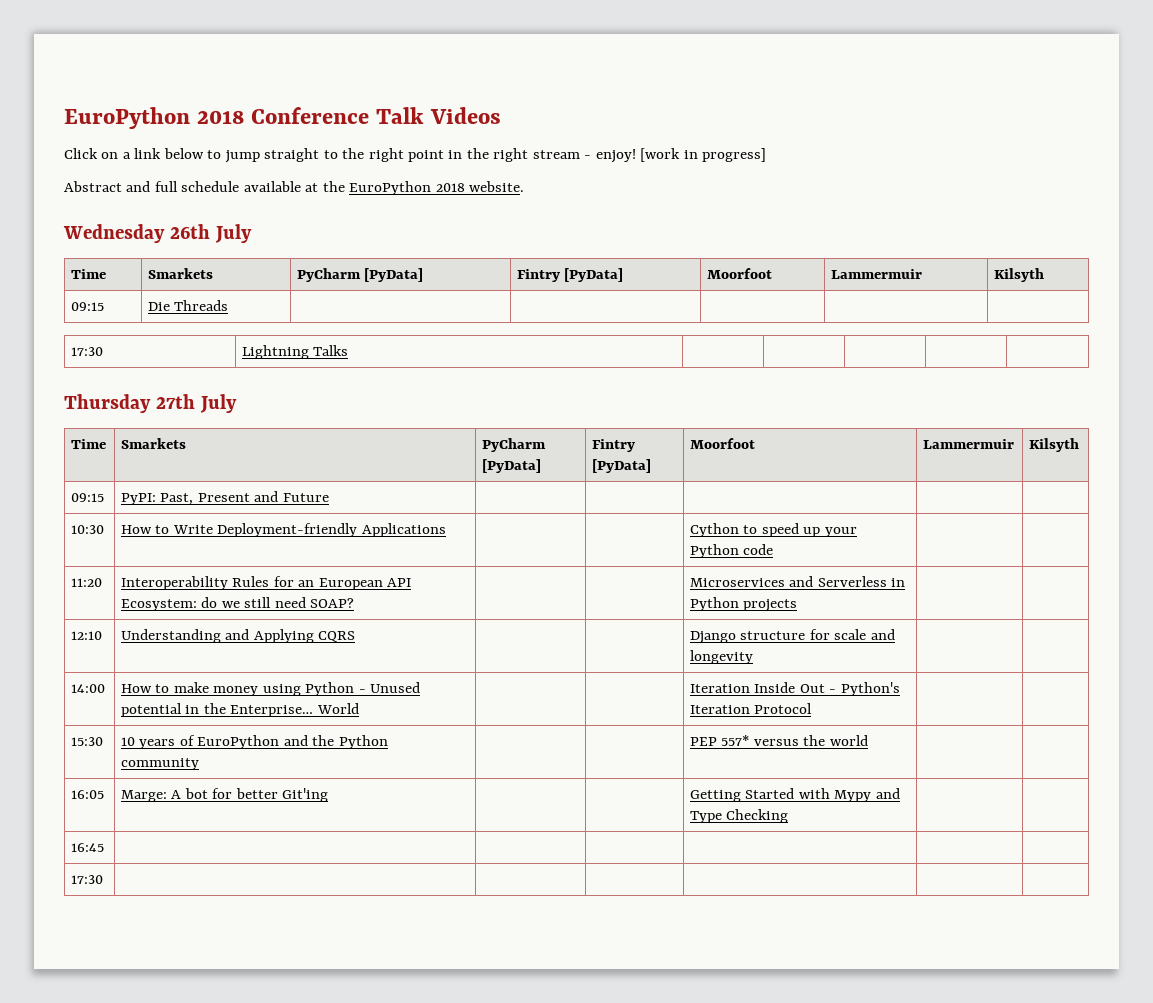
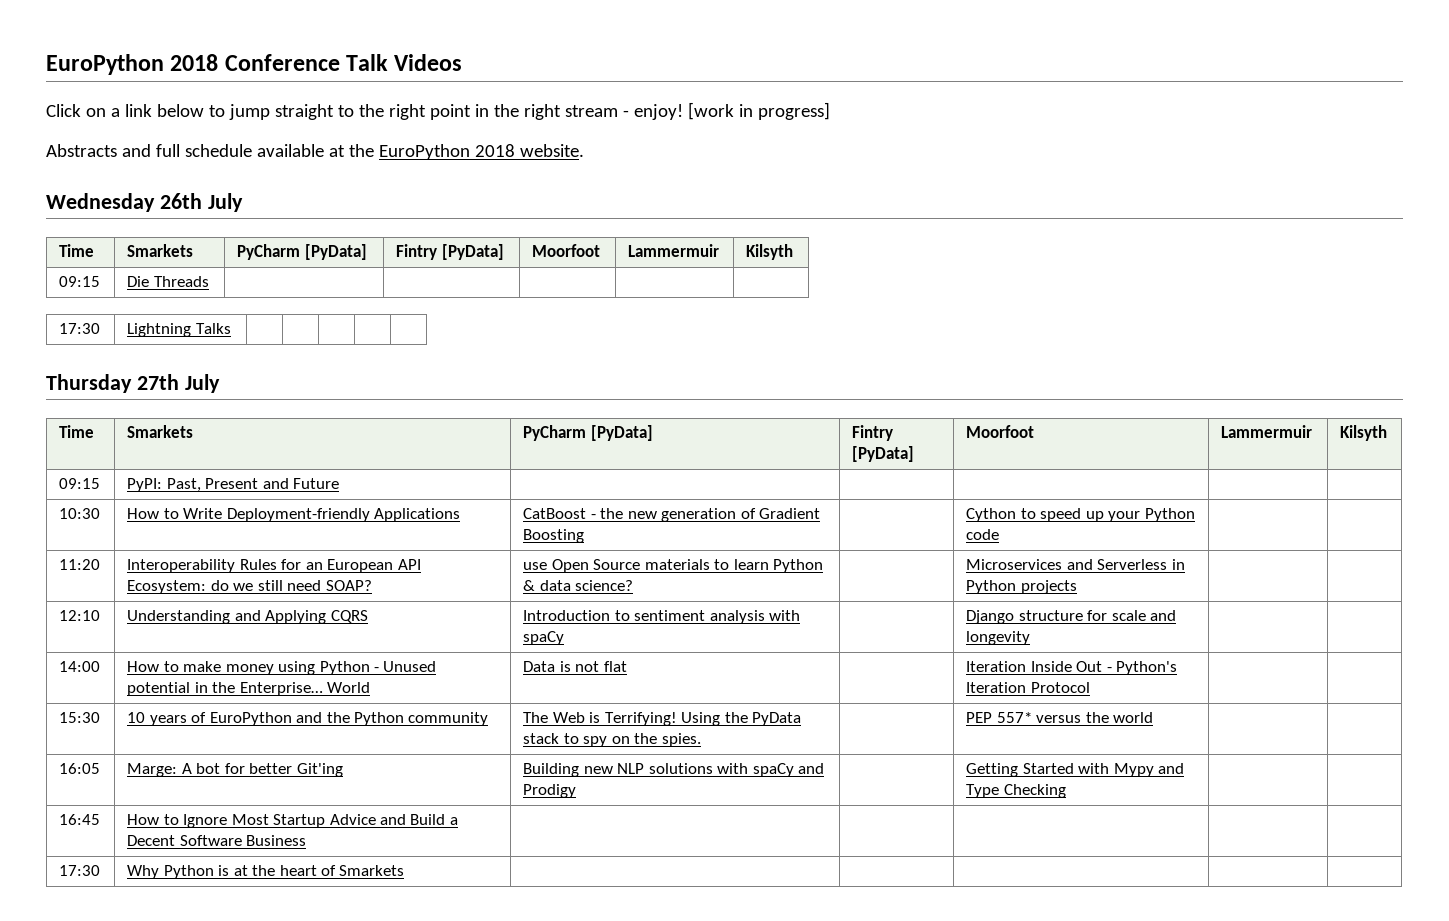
[64,181,122,192] Abstract -> [46,144,117,157] Abstracts
(446, 530) none -> [523,508,821,522] [523,529,585,543] CatBoost - the new generation of Gradient Boosting
(355, 603) none -> [523,559,824,573] [523,580,634,591] use Open Source materials to learn Python & data science?
(356, 636) none -> [523,610,801,624] [523,631,565,645] Introduction to sentiment analysis with spaCy
(359, 708) none -> [523,661,627,672] Data is not flat
(200, 764) none -> [523,712,802,726] [523,733,701,747] The Web is Terrifying! Using the PyData stack to spy on the spies.
(329, 795) none -> [523,763,825,777] [523,784,577,798] Building new NLP solutions with spaCy and Prodigy
[71,875,104,884] | | | | | // 17:30 | -> [127,814,458,828] [127,835,307,846] [59,865,101,876] [127,865,405,879] How to Ignore Most Startup Advice and Build a Decent Software Business | | | | | // 17:30 | Why Python is at the heart of Smarkets

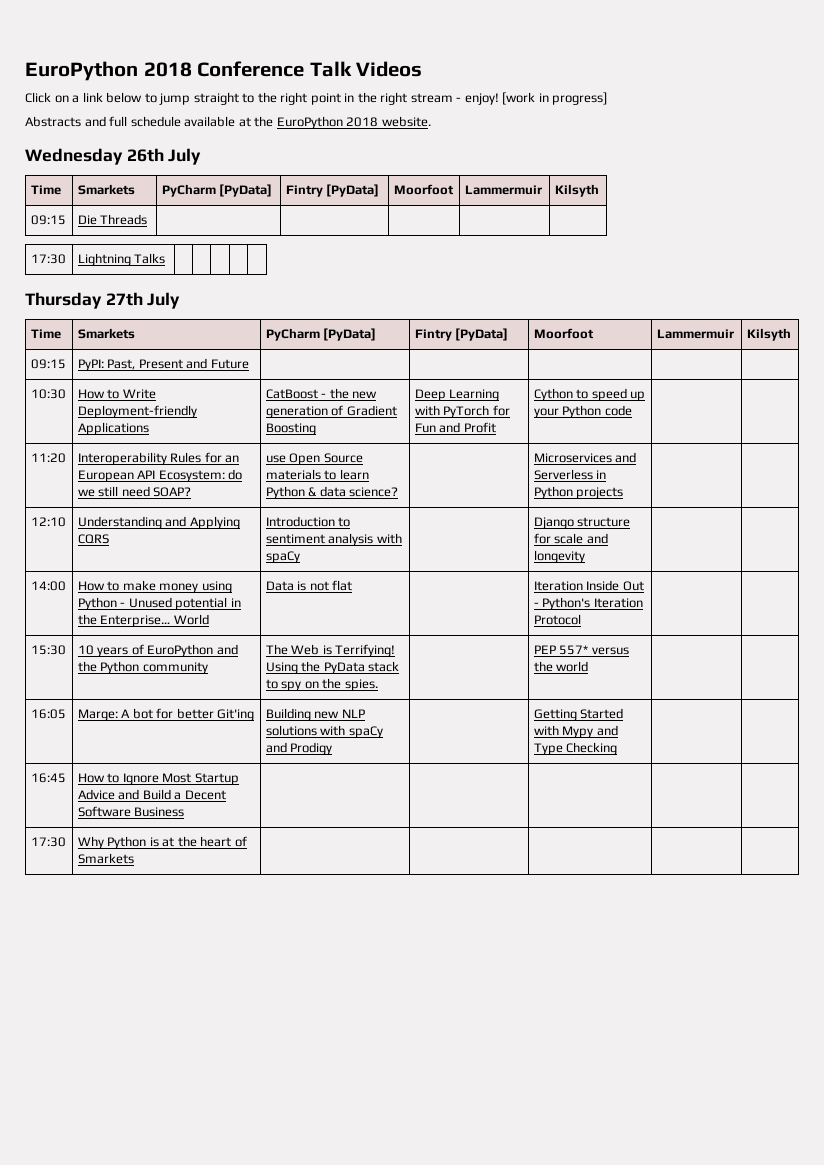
(585, 536) none -> [414,389,500,401] [414,405,510,418] [414,422,496,433] Deep Learning with PyTorch for Fun and Profit

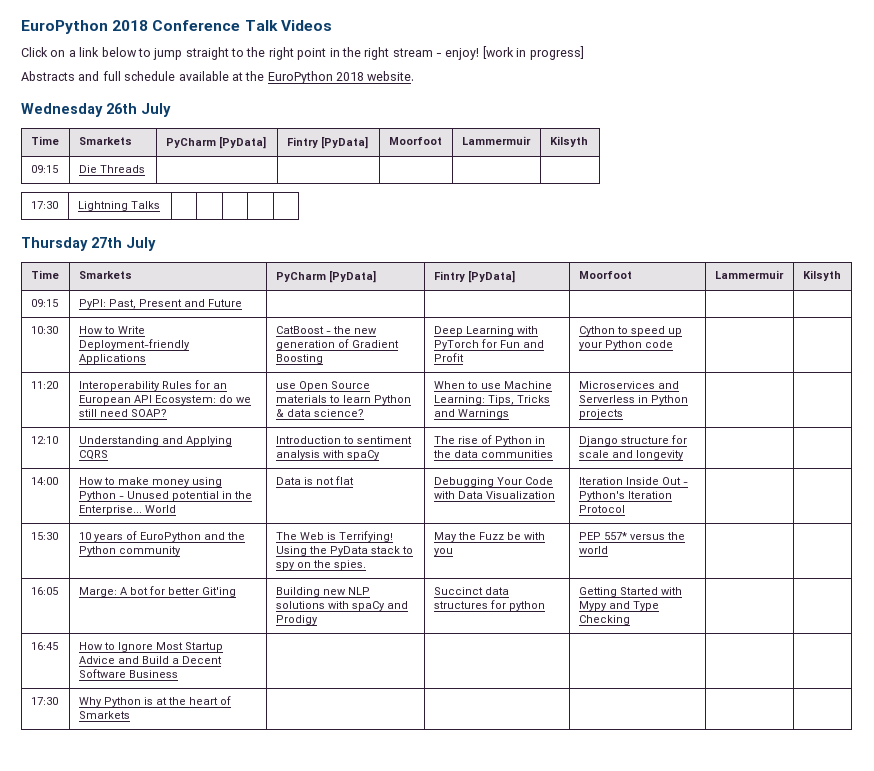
(399, 492) none -> [433,381,552,389] [433,395,550,405] [433,409,509,419] When to use Machine Learning: Tips, Tricks and Warnings
(300, 557) none -> [433,435,545,446] [432,450,553,458] The rise of Python in the data communities
(353, 585) none -> [433,477,553,487] [433,491,555,499] Debugging Your Code with Data Visualization
(378, 685) none -> [433,532,545,542] [433,548,453,556] May the Fuzz be with you
(333, 748) none -> [433,587,509,595] [433,600,545,611] Succinct data structures for python

